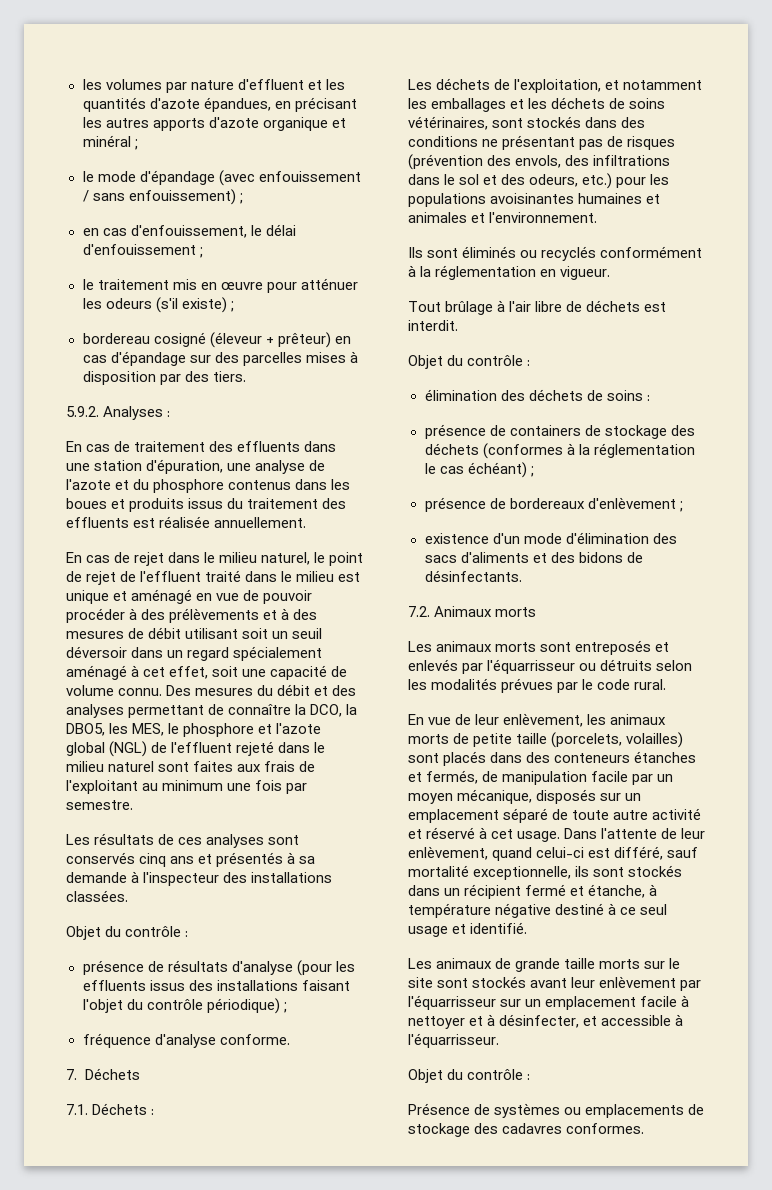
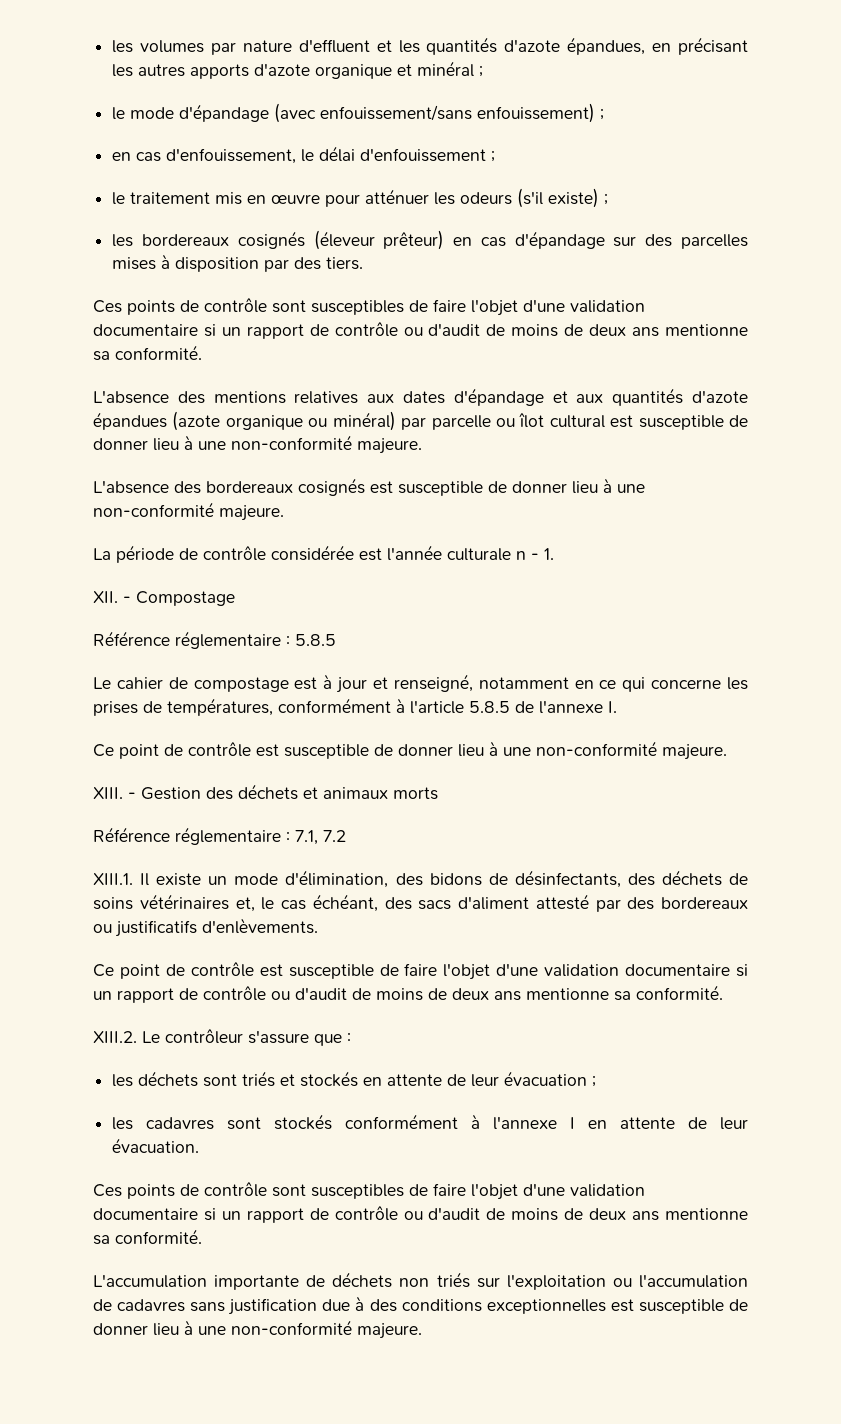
[258,171,361,182] [82,190,125,202] enfouissement / sans -> [320,105,473,121] enfouissement/sans
[82,332,274,348] bordereau cosigné (éleveur + -> [112,230,375,250] les bordereaux cosignés (éleveur
[66,406,171,420] [66,441,337,452] [66,459,326,474] [66,479,351,493] [66,498,347,512] [66,516,307,528] [66,552,364,566] [66,570,361,585] [66,589,313,604] [66,608,318,623] [66,627,323,639] [66,646,323,661] [66,665,348,680] [66,684,357,696] [66,704,358,718] [66,723,322,737] [66,741,326,757] [66,761,316,772] [66,780,308,794] [66,800,133,810] [66,833,300,848] [66,852,316,867] [66,871,333,886] [66,890,128,902] [66,926,189,940] [82,960,355,976] [82,980,350,991] [82,998,287,1014] [82,1033,290,1048] [66,1068,140,1080] [66,1103,155,1115] [408,78,703,93] [408,97,666,112] [408,116,646,130] [408,135,676,150] [408,154,671,170] [408,173,670,189] [408,193,661,207] [408,212,598,223] [408,246,703,261] [408,265,611,280] [408,300,667,315] [408,320,458,331] [408,355,531,369] [424,389,650,401] [424,424,695,439] [424,443,695,459] [424,462,534,478] [424,497,683,512] [424,532,677,544] [424,552,643,563] [424,570,522,582] [408,606,537,617] [408,640,670,655] [408,659,693,674] [408,678,667,693] [408,713,667,727] [408,732,684,748] [408,751,697,766] [408,770,674,785] [408,789,642,804] [408,808,702,823] [408,827,706,842] [408,846,699,861] [408,865,683,880] [408,884,658,899] [408,903,668,918] [408,922,528,937] [408,958,681,972] [408,976,702,991] [408,995,690,1010] [408,1014,684,1029] [408,1033,499,1048] [408,1069,531,1083] [408,1103,705,1118] [408,1123,645,1137] 5.9.2. Analyses : // En cas de traitement des effluents dans une station d'épuration, une analyse de l'azote et du phosphore contenus dans les boues et produits issus du traitement des effluents est réalisée annuellement. // En cas de rejet dans le milieu naturel, le point de rejet de l'effluent traité dans le milieu est unique et aménagé en vue de pouvoir procéder à des prélèvements et à des mesures de débit utilisant soit un seuil déversoir dans un regard spécialement aménagé à cet effet, soit une capacité de volume connu. Des mesures du débit et des analyses permettant de connaître la DCO, la DBO5, les MES, le phosphore et l'azote global (NGL) de l'effluent rejeté dans le milieu naturel sont faites aux frais de l'exploitant au minimum une fois par semestre. // Les résultats de ces analyses sont conservés cinq ans et présentés à sa demande à l'inspecteur des installations classées. // Objet du contrôle : // présence de résultats d'analyse (pour les effluents issus des installations faisant l'objet du contrôle périodique) ; // fréquence d'analyse conforme. // 7. Déchets // 7.1. Déchets : // Les déchets de l'exploitation, et notamment les emballages et les déchets de soins vétérinaires, sont stockés dans des conditions ne présentant pas de risques (prévention des envols, des infiltrations dans le sol et des odeurs, etc.) pour les populations avoisinantes humaines et animales et l'environnement. // Ils sont éliminés ou recyclés conformément à la réglementation en vigueur. // Tout brûlage à l'air libre de déchets est interdit. // Objet du contrôle : // élimination des déchets de soins : // présence de containers de stockage des déchets (conformes à la réglementation le cas échéant) ; // présence de bordereaux d'enlèvement ; // existence d'un mode d'élimination des sacs d'aliments et des bidons de désinfectants. // 7.2. Animaux morts // Les animaux morts sont entreposés et enlevés par l'équarrisseur ou détruits selon les modalités prévues par le code rural. // En vue de leur enlèvement, les animaux morts de petite taille (porcelets, volailles) sont placés dans des conteneurs étanches et fermés, de manipulation facile par un moyen mécanique, disposés sur un emplacement séparé de toute autre activité et réservé à cet usage. Dans l'attente de leur enlèvement, quand celui-ci est différé, sauf mortalité exceptionnelle, ils sont stockés dans un récipient fermé et étanche, à température négative destiné à ce seul usage et identifié. // Les animaux de grande taille morts sur le site sont stockés avant leur enlèvement par l'équarrisseur sur un emplacement facile à nettoyer et à désinfecter, et accessible à l'équarrisseur. // Objet du contrôle : // Présence de systèmes ou emplacements de stockage des cadavres conformes. -> [93,298,645,316] [93,322,748,339] [93,345,202,361] [93,388,748,406] [93,411,748,431] [93,435,422,454] [93,478,645,496] [93,502,284,521] [93,545,554,563] [93,591,235,606] [93,631,336,649] [93,674,748,693] [93,698,617,716] [93,741,727,760] [93,784,438,800] [93,827,346,845] [93,870,749,888] [93,894,748,912] [93,918,318,937] [93,962,748,980] [93,985,723,1003] [93,1029,351,1046] [112,1071,597,1087] [112,1114,749,1130] [112,1138,200,1153] [93,1182,645,1200] [93,1206,748,1223] [93,1229,202,1245] [93,1272,748,1290] [93,1296,748,1315] [93,1320,422,1339] Ces points de contrôle sont susceptibles de faire l'objet d'une validation documentaire si un rapport de contrôle ou d'audit de moins de deux ans mentionne sa conformité. // L'absence des mentions relatives aux dates d'épandage et aux quantités d'azote épandues (azote organique ou minéral) par parcelle ou îlot cultural est susceptible de donner lieu à une non-conformité majeure. // L'absence des bordereaux cosignés est susceptible de donner lieu à une non-conformité majeure. // La période de contrôle considérée est l'année culturale n - 1. // XII. - Compostage // Référence réglementaire : 5.8.5 // Le cahier de compostage est à jour et renseigné, notamment en ce qui concerne les prises de températures, conformément à l'article 5.8.5 de l'annexe I. // Ce point de contrôle est susceptible de donner lieu à une non-conformité majeure. // XIII. - Gestion des déchets et animaux morts // Référence réglementaire : 7.1, 7.2 // XIII.1. Il existe un mode d'élimination, des bidons de désinfectants, des déchets de soins vétérinaires et, le cas échéant, des sacs d'aliment attesté par des bordereaux ou justificatifs d'enlèvements. // Ce point de contrôle est susceptible de faire l'objet d'une validation documentaire si un rapport de contrôle ou d'audit de moins de deux ans mentionne sa conformité. // XIII.2. Le contrôleur s'assure que : // les déchets sont triés et stockés en attente de leur évacuation ; // les cadavres sont stockés conformément à l'annexe I en attente de leur évacuation. // Ces points de contrôle sont susceptibles de faire l'objet d'une validation documentaire si un rapport de contrôle ou d'audit de moins de deux ans mentionne sa conformité. // L'accumulation importante de déchets non triés sur l'exploitation ou l'accumulation de cadavres sans justification due à des conditions exceptionnelles est susceptible de donner lieu à une non-conformité majeure.

